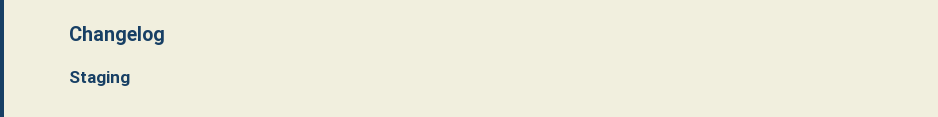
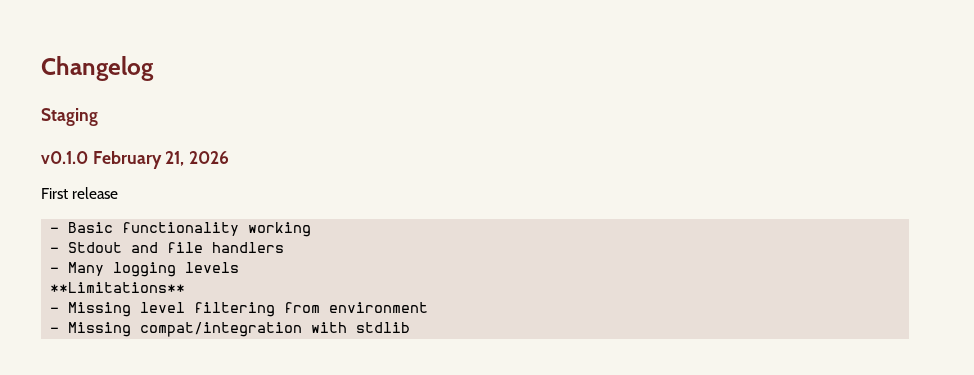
(130, 78) none -> [41,151,230,169] [41,187,119,199] [50,222,312,237] [50,242,285,253] [50,262,240,277] [50,282,186,293] [50,302,429,317] [50,322,411,337] // v0.1.0 February 21, 2026 // First release // - Basic functionality working // - Stdout and file handlers // - Many logging levels // **Limitations** // - Missing level filtering from environment // - Missing compat/integration with stdlib

